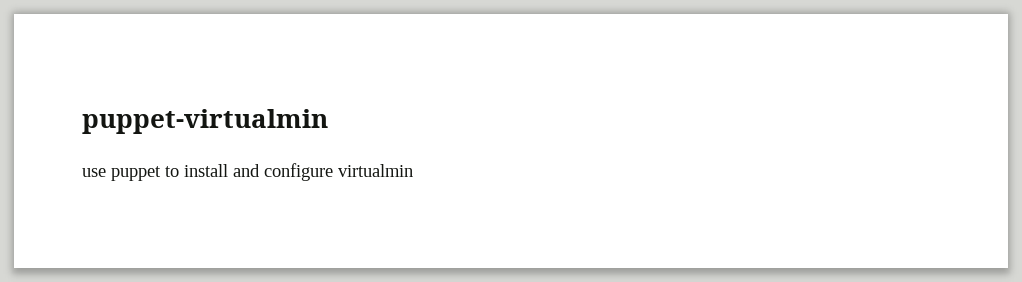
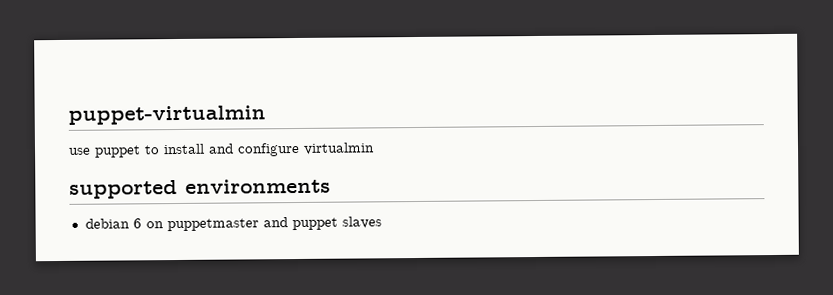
(413, 170) none -> [69,178,331,199] [84,216,382,232] // supported environments // debian 6 on puppetmaster and puppet slaves

